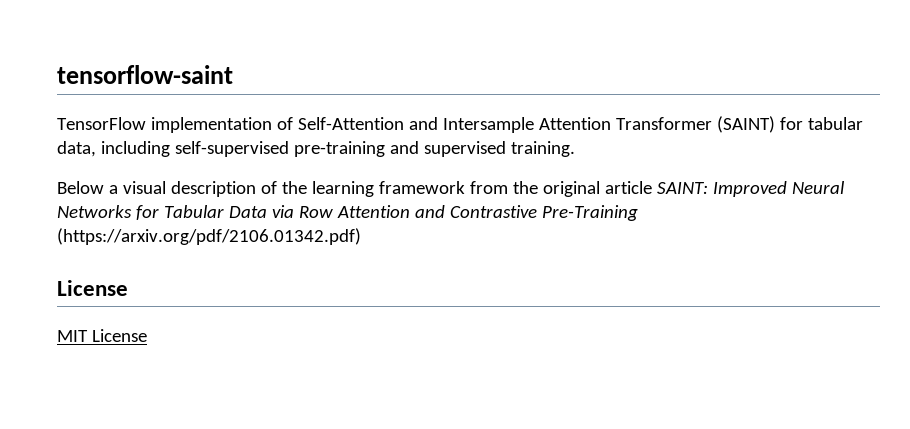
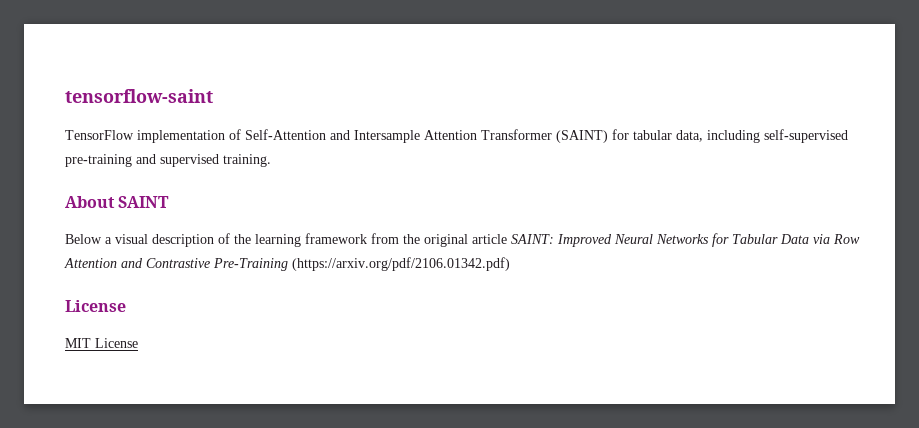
(575, 149) none -> [65,196,170,208] // About SAINT

